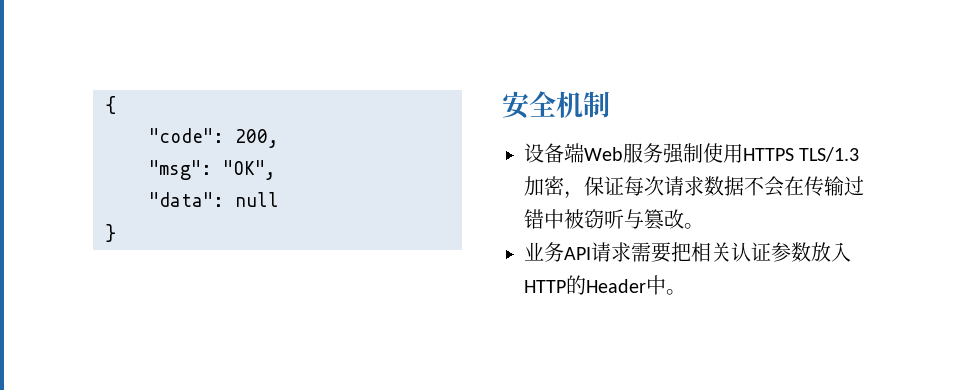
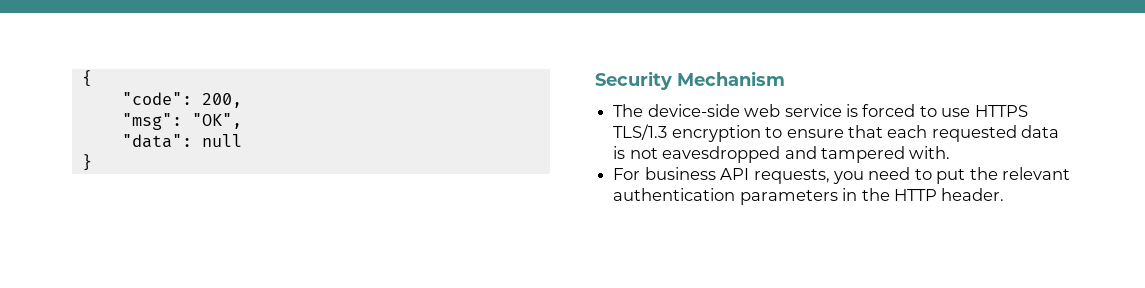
[502,91,610,119] [524,143,860,164] [524,176,864,199] [524,209,704,230] [524,242,851,263] [524,275,686,295] 安全机制 // 设备端Web服务强制使用HTTPS TLS/1.3加密，保证每次请求数据不会在传输过错中被窃听与篡改。 // 业务API请求需要把相关认证参数放入HTTP的Header中。 -> [595,71,785,90] [613,104,1028,117] [613,124,1060,142] [613,146,951,163] [613,167,1071,184] [613,188,1005,205] Security Mechanism // The device-side web service is forced to use HTTPS TLS/1.3 encryption to ensure that each requested data is not eavesdropped and tampered with. // For business API requests, you need to put the relevant authentication parameters in the HTTP header.

